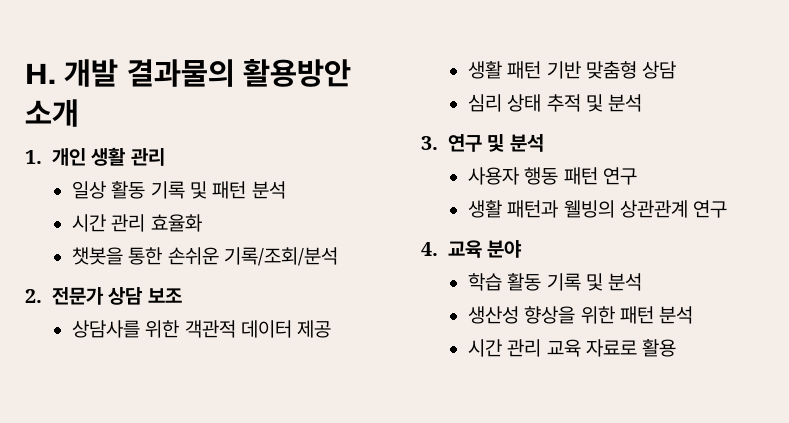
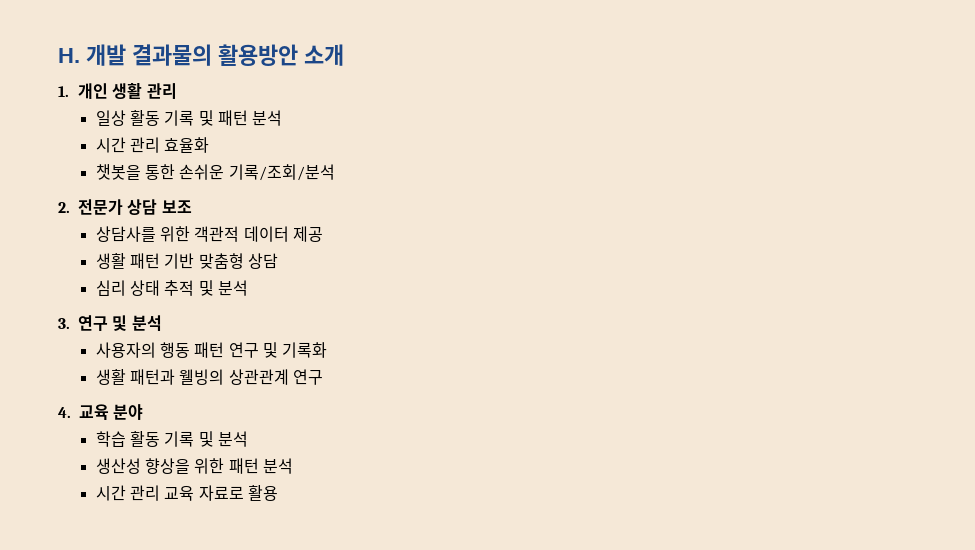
[467,167,520,185] 사용자 -> [95,342,156,358] 사용자의
(638, 176) none -> [263,342,328,358] 및 기록화

